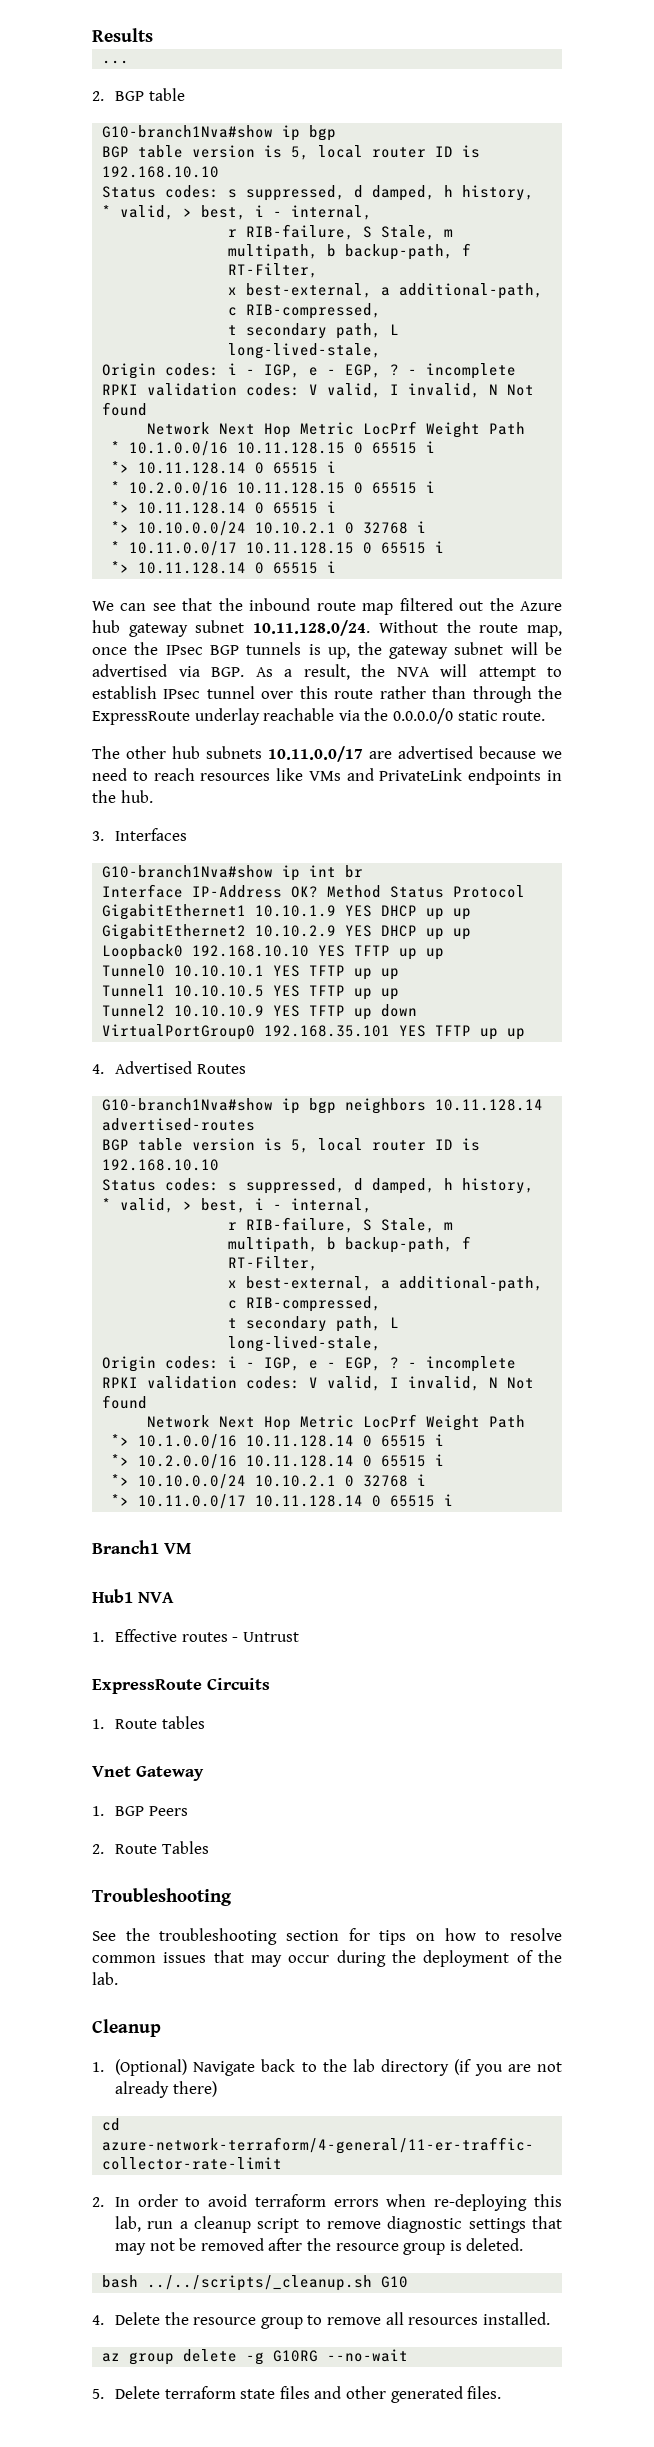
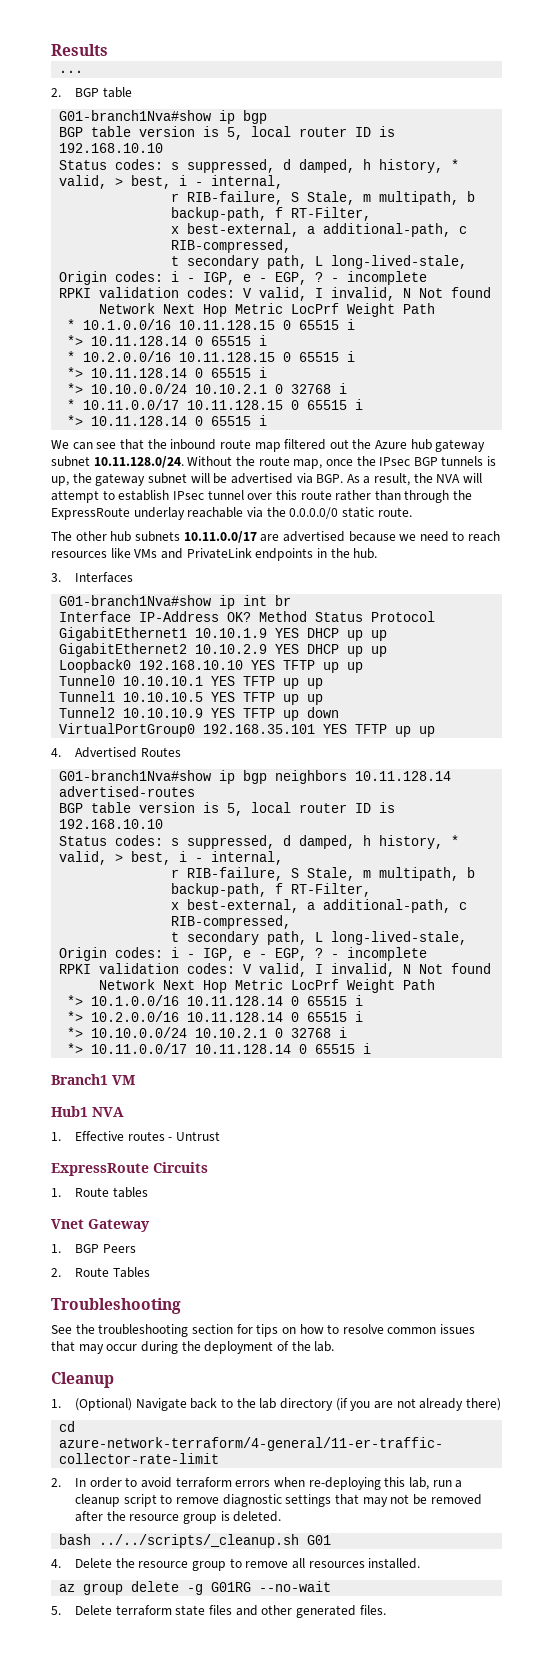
[102,125,274,138] G10-branch1Nva#show -> [59,110,212,121] G01-branch1Nva#show
[102,865,274,878] G10-branch1Nva#show -> [59,595,212,606] G01-branch1Nva#show
[102,1098,274,1111] G10-branch1Nva#show -> [59,770,212,781] G01-branch1Nva#show
[381,2276,409,2288] G10 -> [307,1535,332,1545] G01
[273,2350,319,2362] G10RG -> [211,1582,252,1592] G01RG

